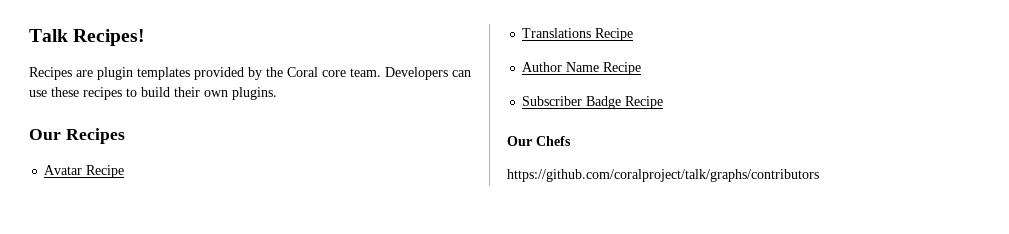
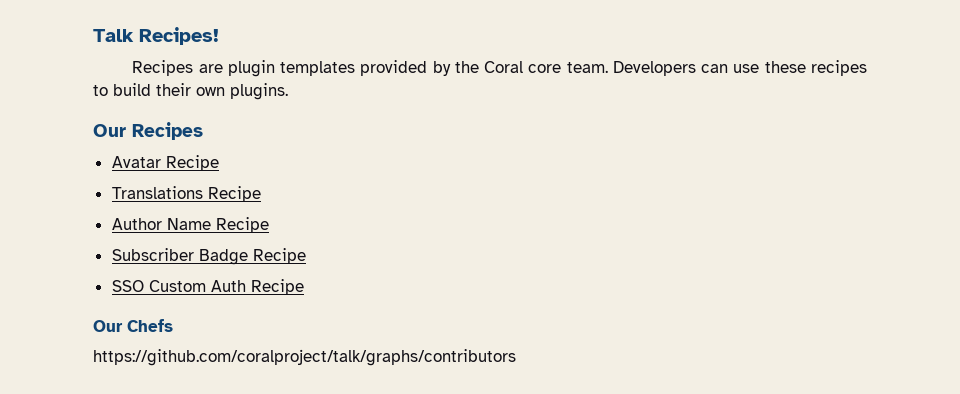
(664, 102) none -> [111,279,304,295] // SSO Custom Auth Recipe

